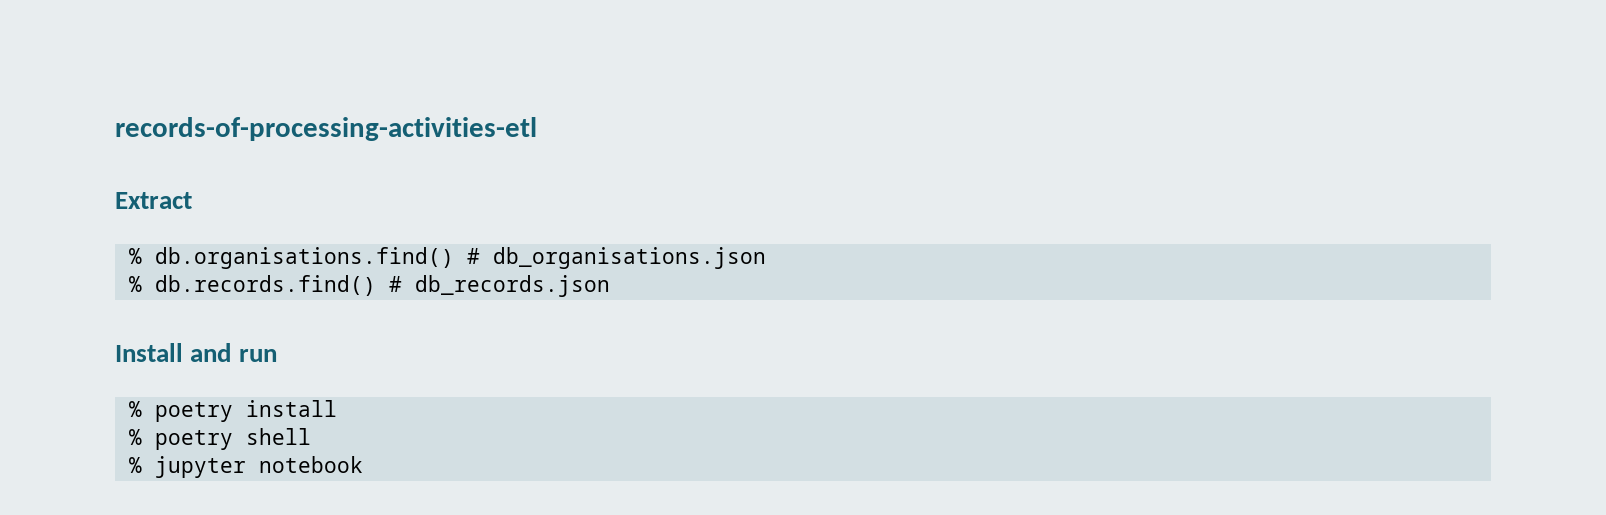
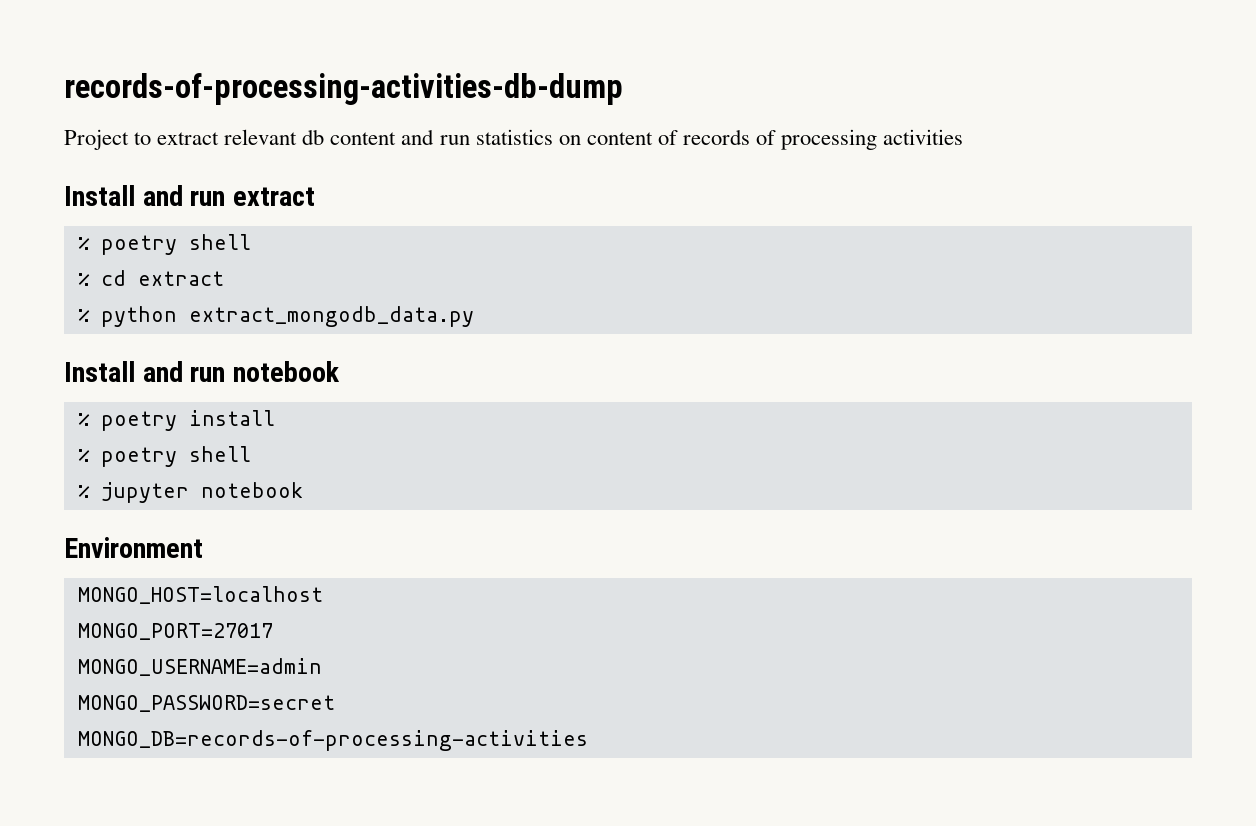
[115,117,537,141] [115,192,192,209] [128,247,766,269] [128,275,610,297] [115,343,277,362] records-of-processing-activities-etl // Extract // % db.organisations.find() # db_organisations.json // % db.records.find() # db_records.json // Install and run -> [64,73,623,105] [64,129,964,150] [64,185,315,206] [77,234,251,255] [77,270,224,286] [77,306,474,327] [64,361,340,382] records-of-processing-activities-db-dump // Project to extract relevant db content and run statistics on content of records of processing activities // Install and run extract // % poetry shell // % cd extract // % python extract_mongodb_data.py // Install and run notebook
(363, 464) none -> [64,537,203,558] [77,586,323,604] [77,623,273,640] [77,658,322,676] [77,695,335,712] [77,730,588,751] // Environment // MONGO_HOST=localhost // MONGO_PORT=27017 // MONGO_USERNAME=admin // MONGO_PASSWORD=secret // MONGO_DB=records-of-processing-activities

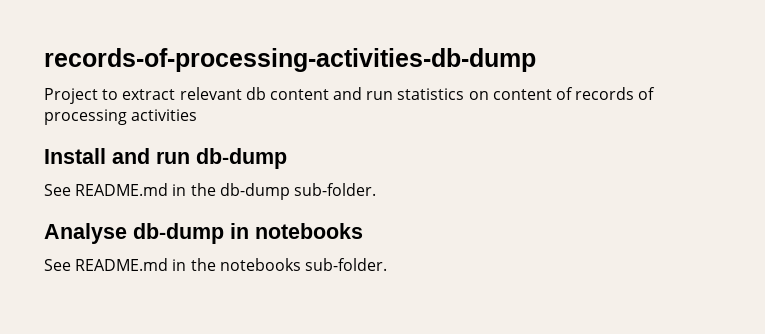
[232,187,315,206] [77,234,251,255] [77,270,224,286] [77,306,474,327] [64,361,340,382] [77,410,275,431] [77,446,251,467] [77,482,303,503] [64,537,203,558] [77,586,323,604] [77,623,273,640] [77,658,322,676] [77,695,335,712] [77,730,588,751] extract // % poetry shell // % cd extract // % python extract_mongodb_data.py // Install and run notebook // % poetry install // % poetry shell // % jupyter notebook // Environment // MONGO_HOST=localhost // MONGO_PORT=27017 // MONGO_USERNAME=admin // MONGO_PASSWORD=secret // MONGO_DB=records-of-processing-activities -> [196,148,287,169] [44,183,376,200] [44,223,363,244] [44,258,387,271] db-dump // See README.md in the db-dump sub-folder. // Analyse db-dump in notebooks // See README.md in the notebooks sub-folder.

